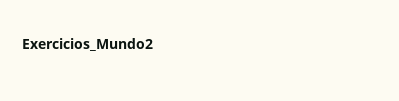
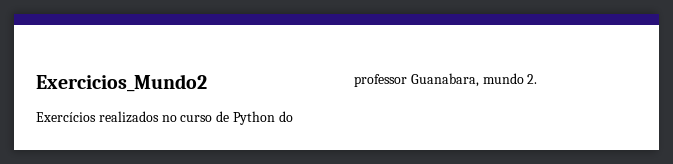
(153, 44) none -> [36,111,293,125] [354,73,538,87] // Exercícios realizados no curso de Python do professor Guanabara, mundo 2.

